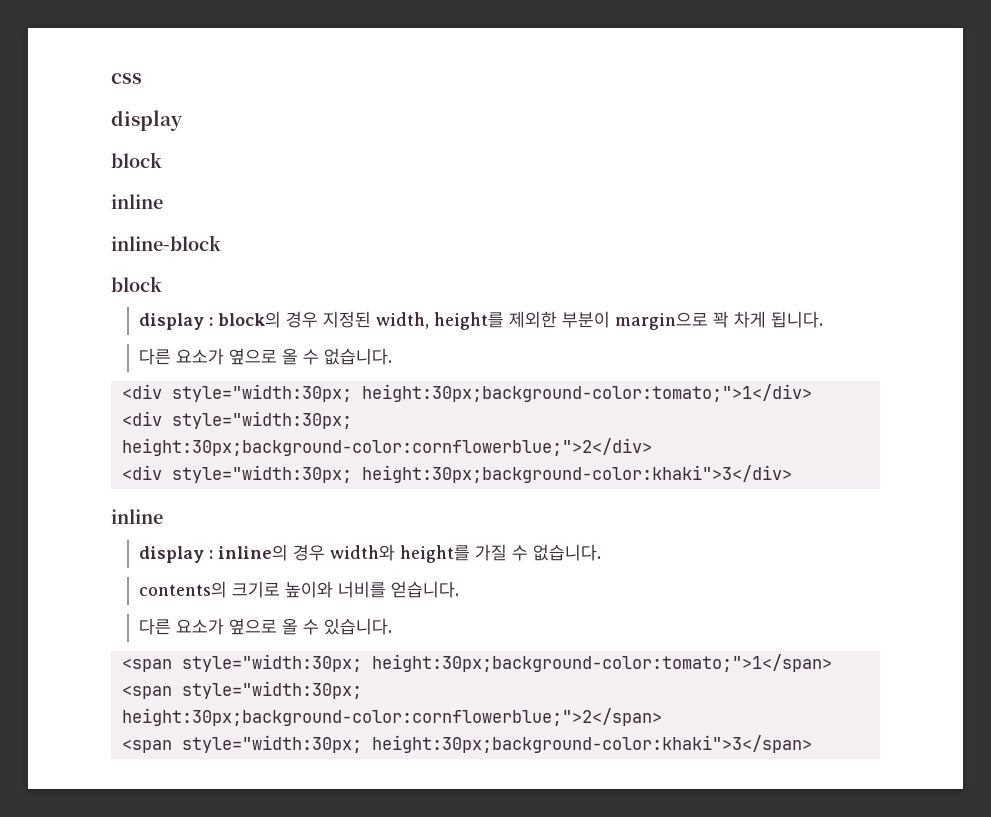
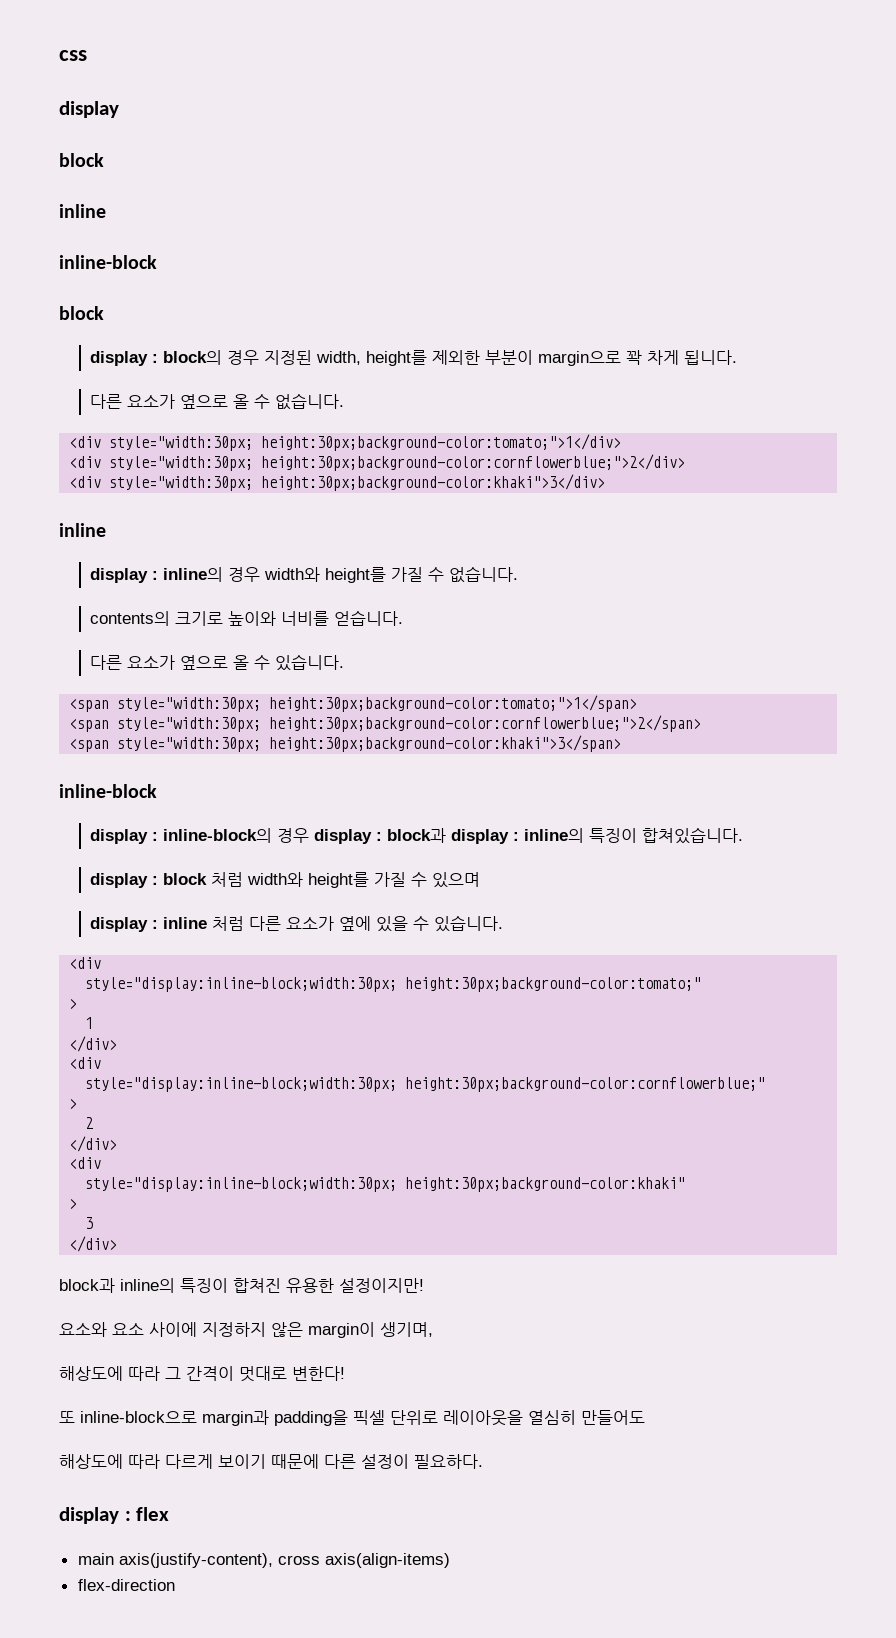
(812, 744) none -> [59,784,157,798] [90,827,744,844] [90,872,481,888] [90,915,504,932] [69,957,102,969] [85,977,702,992] [69,999,78,1009] [85,1017,94,1029] [69,1036,118,1052] [69,1057,102,1069] [85,1077,766,1092] [69,1099,78,1109] [85,1117,94,1129] [69,1136,118,1152] [69,1157,102,1169] [85,1177,686,1192] [69,1199,78,1209] [85,1217,94,1229] [69,1236,118,1252] [59,1278,424,1293] [59,1322,433,1338] [59,1366,345,1382] [59,1410,645,1426] [59,1454,483,1469] [59,1507,170,1524] [77,1553,450,1568] [77,1579,175,1591] // inline-block // display : inline-block의 경우 display : block과 display : inline의 특징이 합쳐있습니다. // display : block 처럼 width와 height를 가질 수 있으며 // display : inline 처럼 다른 요소가 옆에 있을 수 있습니다. // <div // style="display:inline-block;width:30px; height:30px;background-color:tomato;" // > // 1 // </div> // <div // style="display:inline-block;width:30px; height:30px;background-color:cornflowerblue;" // > // 2 // </div> // <div // style="display:inline-block;width:30px; height:30px;background-color:khaki" // > // 3 // </div> // block과 inline의 특징이 합쳐진 유용한 설정이지만! // 요소와 요소 사이에 지정하지 않은 margin이 생기며, // 해상도에 따라 그 간격이 멋대로 변한다! // 또 inline-block으로 margin과 padding을 픽셀 단위로 레이아웃을 열심히 만들어도 // 해상도에 따라 다르게 보이기 때문에 다른 설정이 필요하다. // display : flex // main axis(justify-content), cross axis(align-items) // flex-direction

